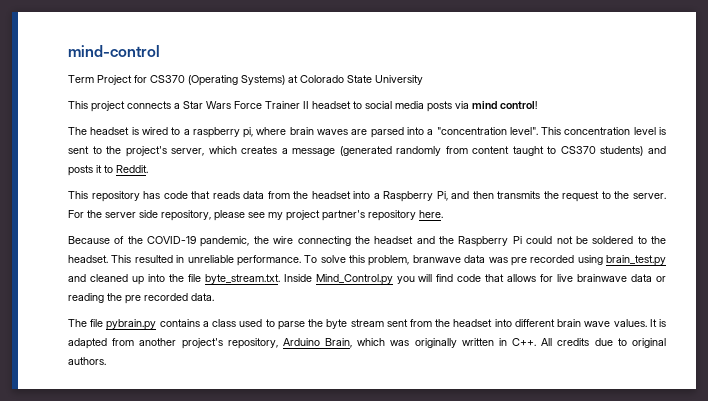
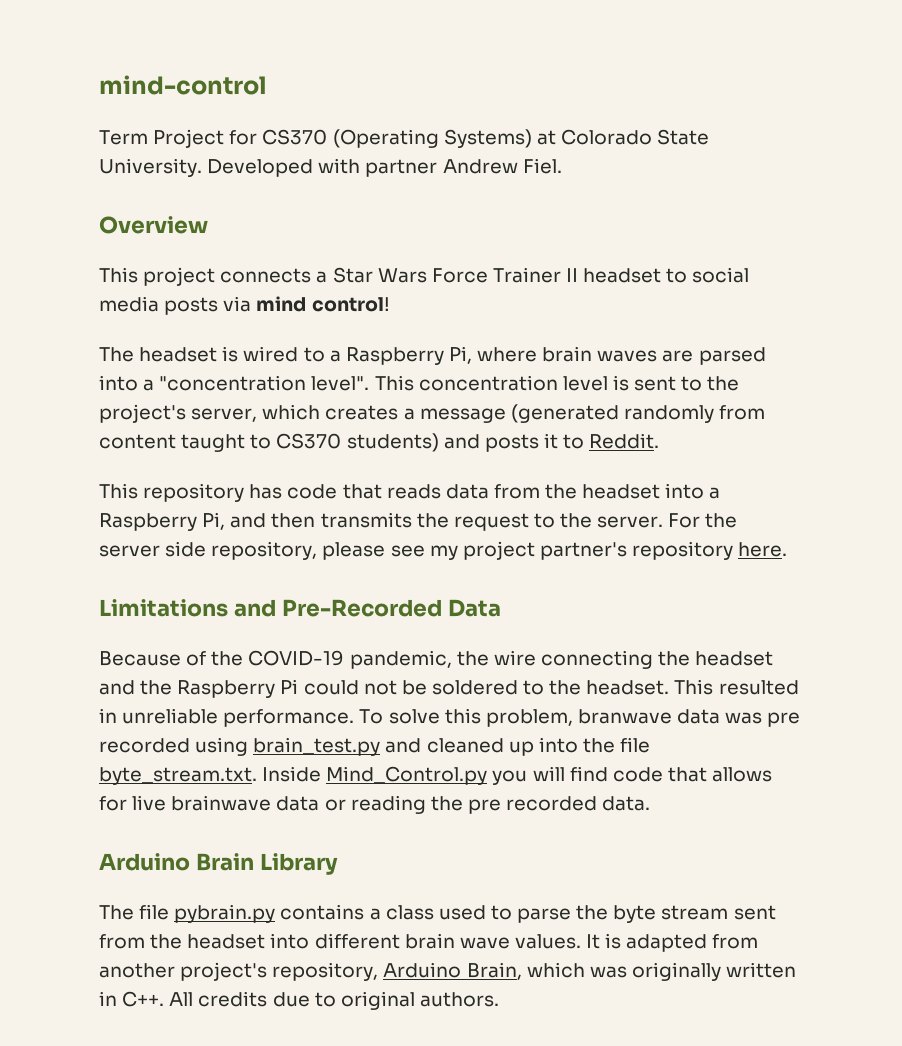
[375,75,423,85] University -> [99,158,562,177] [99,216,208,234] University. Developed with partner Andrew Fiel. // Overview
[192,127,254,138] raspberry pi, -> [345,346,472,365] Raspberry Pi,
(443, 214) none -> [99,599,501,617] // Limitations and Pre-Recorded Data
(214, 297) none -> [99,853,338,875] // Arduino Brain Library

